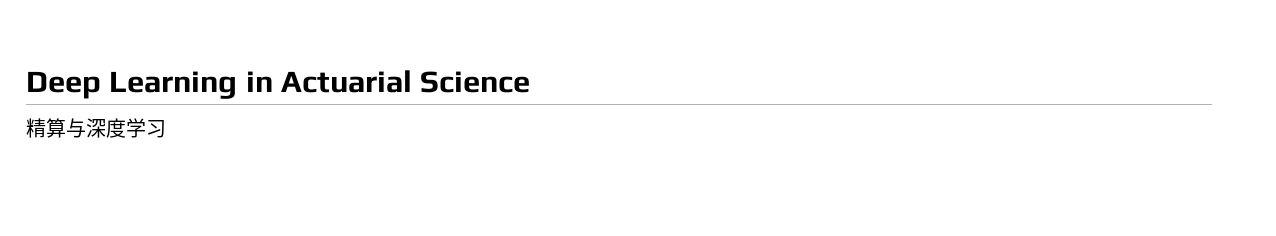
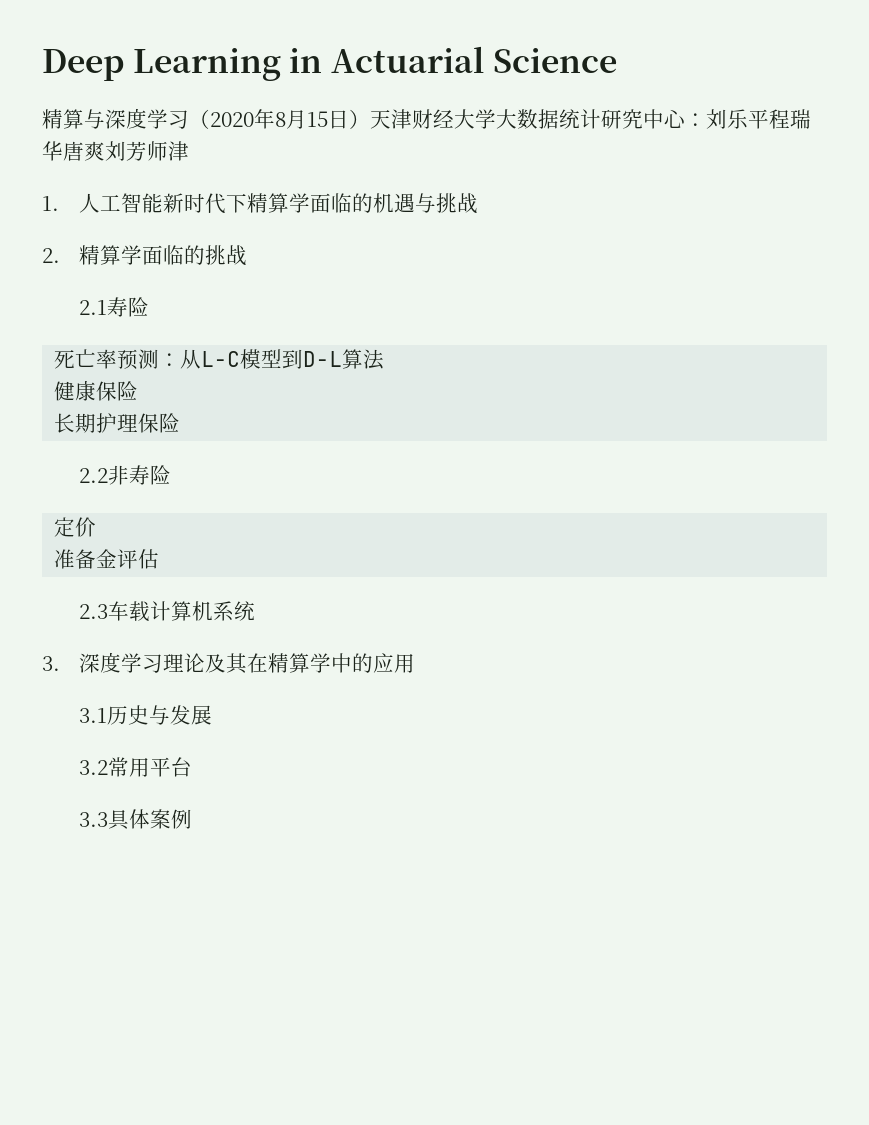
(166, 129) none -> [189,109,811,129] [42,141,189,161] [42,193,478,214] [42,245,247,266] [78,297,149,317] [54,349,385,370] [54,381,139,401] [54,413,181,433] [78,465,171,485] [54,517,97,537] [54,549,160,569] [78,601,255,622] [42,652,415,674] [78,705,212,725] [78,757,192,777] [78,809,192,830] （2020年8月15日）天津财经大学大数据统计研究中心：刘乐平程瑞华唐爽刘芳师津 // 1.人工智能新时代下精算学面临的机遇与挑战 // 2.精算学面临的挑战 // 2.1寿险 // 死亡率预测：从L-C模型到D-L算法 // 健康保险 // 长期护理保险 // 2.2非寿险 // 定价 // 准备金评估 // 2.3车载计算机系统 // 3.深度学习理论及其在精算学中的应用 // 3.1历史与发展 // 3.2常用平台 // 3.3具体案例

